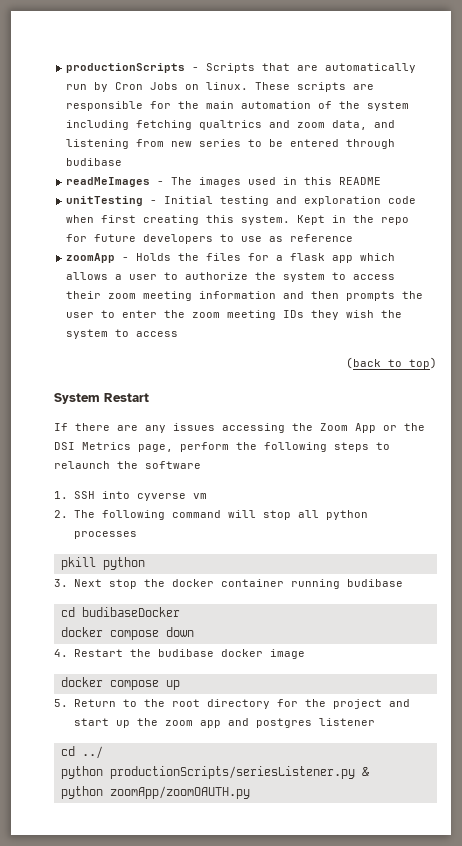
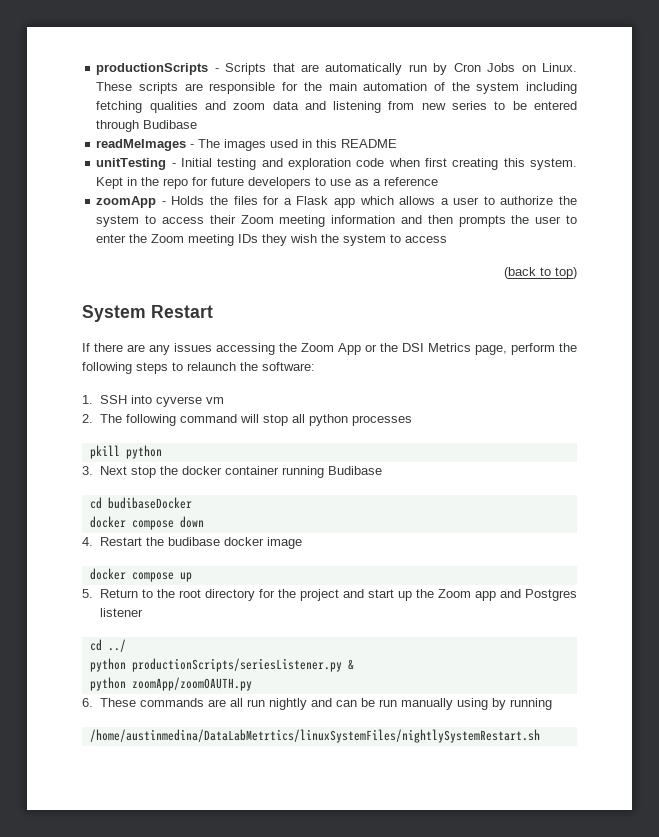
[206,82,249,90] linux. -> [542,63,578,72] Linux.
[199,120,263,130] qualtrics -> [149,101,198,113] qualities
[332,120,368,130] data, -> [272,101,299,110] data
[66,158,123,166] budibase -> [143,120,198,129] Budibase
(284, 239) none -> [373,179,382,186] a
[290,253,326,261] flask -> [296,196,329,205] Flask
[108,293,137,299] zoom -> [240,215,274,224] Zoom
[192,312,221,318] zoom -> [151,234,185,243] Zoom
[145,461,201,469] software -> [262,362,315,371] software:
[346,579,403,587] budibase -> [327,466,382,475] Budibase
[164,720,193,726] zoom -> [437,589,471,598] Zoom
[255,718,312,728] postgres -> [525,589,578,601] Postgres
(250, 792) none -> [82,698,552,710] [89,729,540,743] // 6. These commands are all run nightly and can be run manually using by running // /home/austinmedina/DataLabMetrtics/linuxSystemFiles/nightlySystemRestart.sh

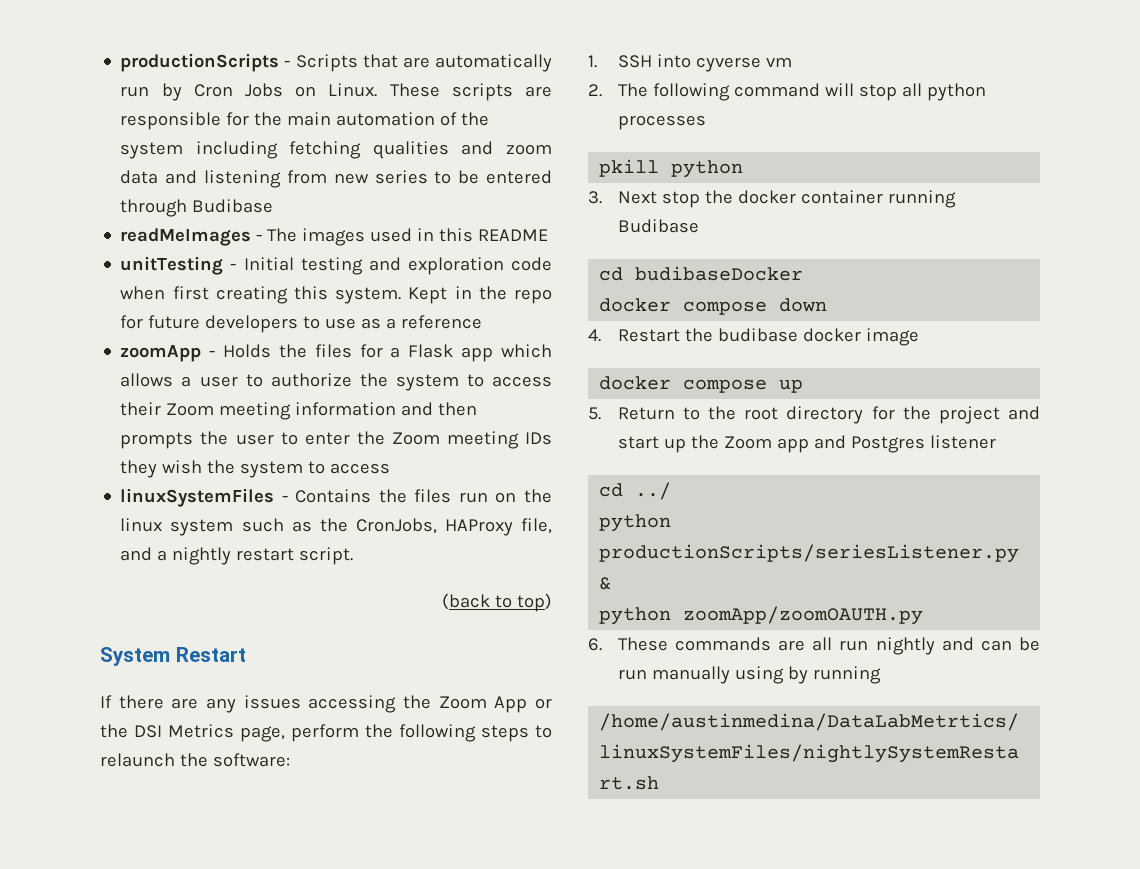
(448, 239) none -> [120,488,553,507] [120,518,552,536] [120,547,354,565] // linuxSystemFiles - Contains the files run on the linux system such as the CronJobs, HAProxy file, and a nightly restart script.

